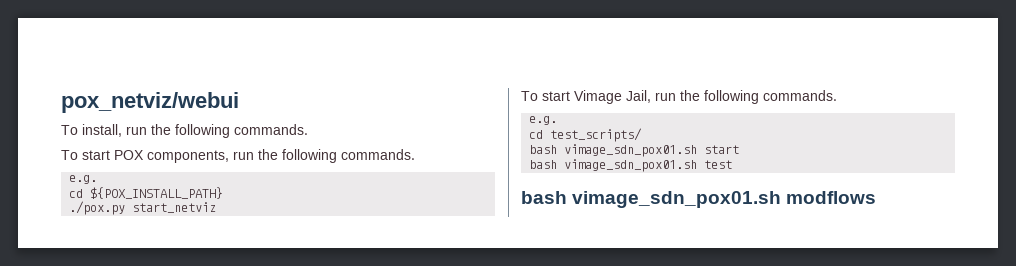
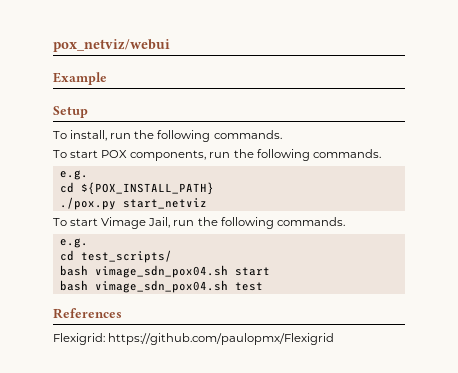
(239, 102) none -> [53,72,107,85] [53,106,88,118] // Example // Setup
[564,144,698,157] vimage_sdn_pox01.sh -> [94,265,228,278] vimage_sdn_pox04.sh
[564,159,698,172] vimage_sdn_pox01.sh -> [94,280,228,293] vimage_sdn_pox04.sh
[521,191,877,208] bash vimage_sdn_pox01.sh modflows -> [53,308,122,319] [53,333,335,345] References // Flexigrid: https://github.com/paulopmx/Flexigrid

